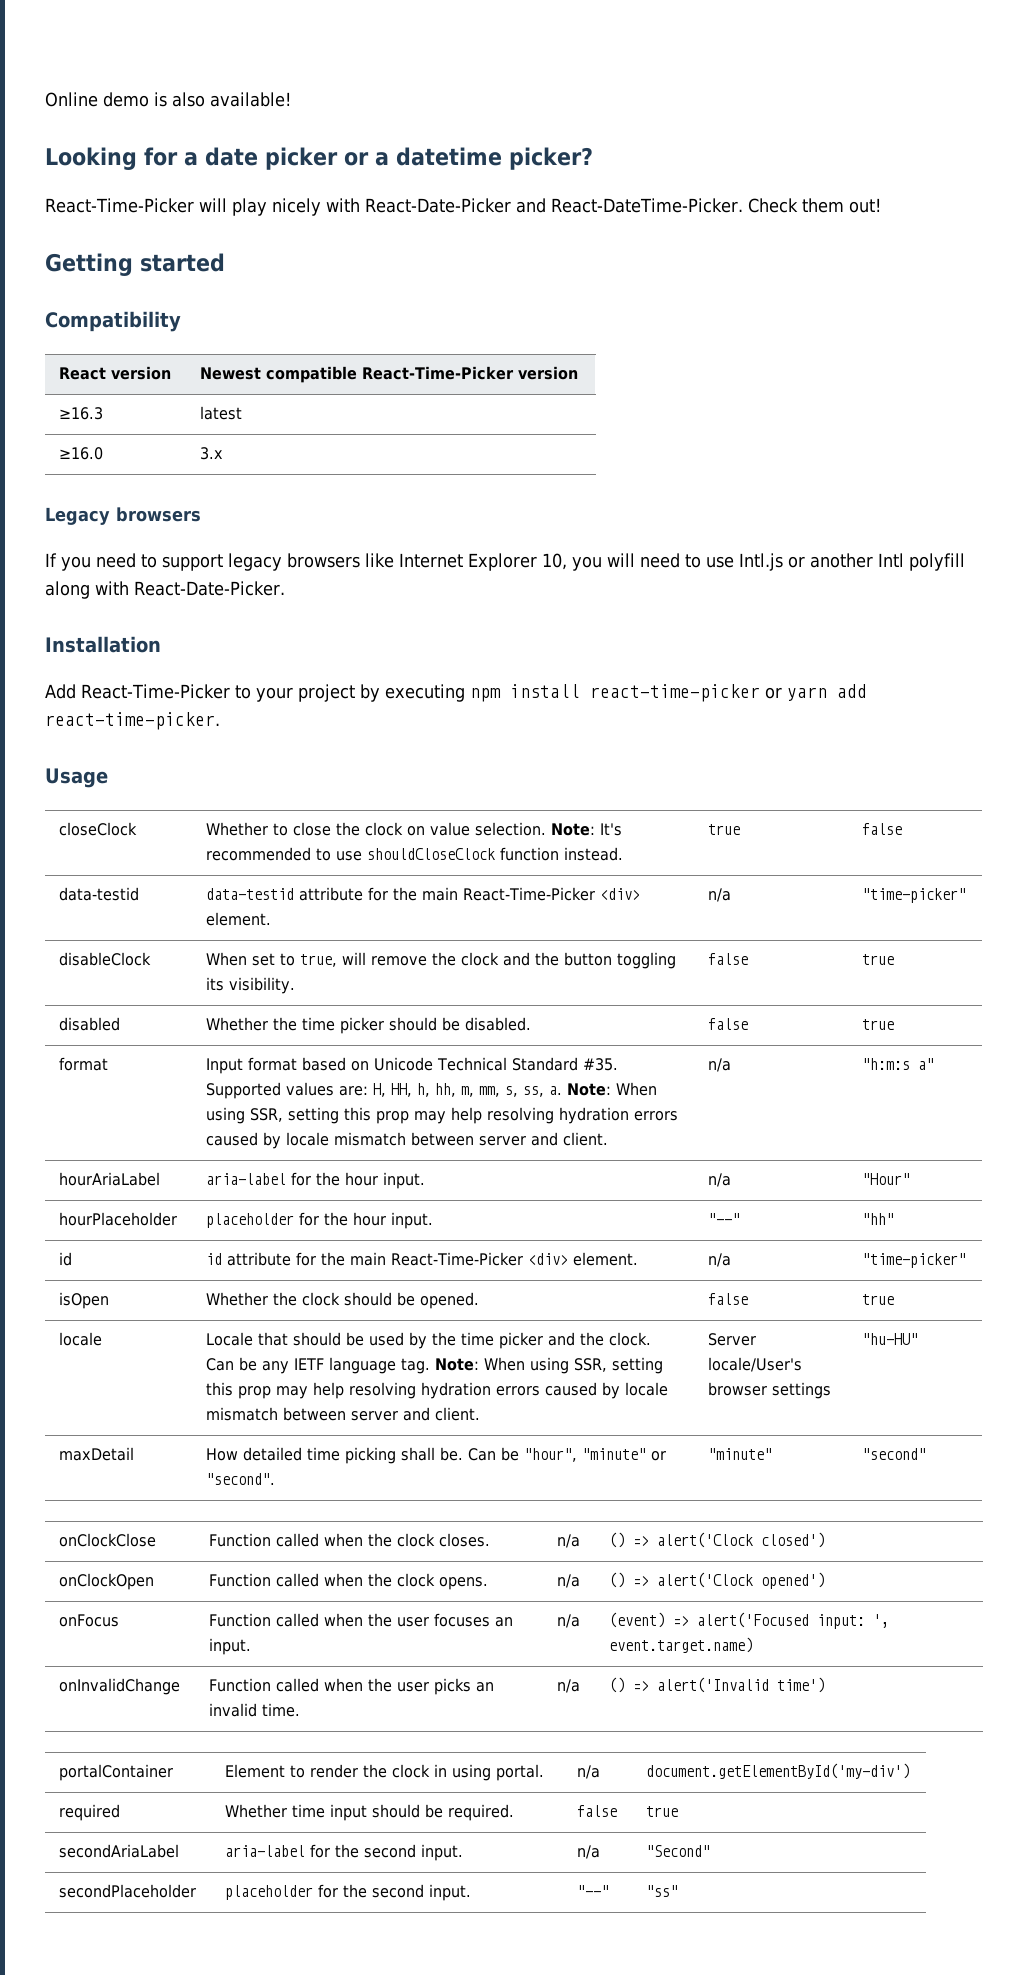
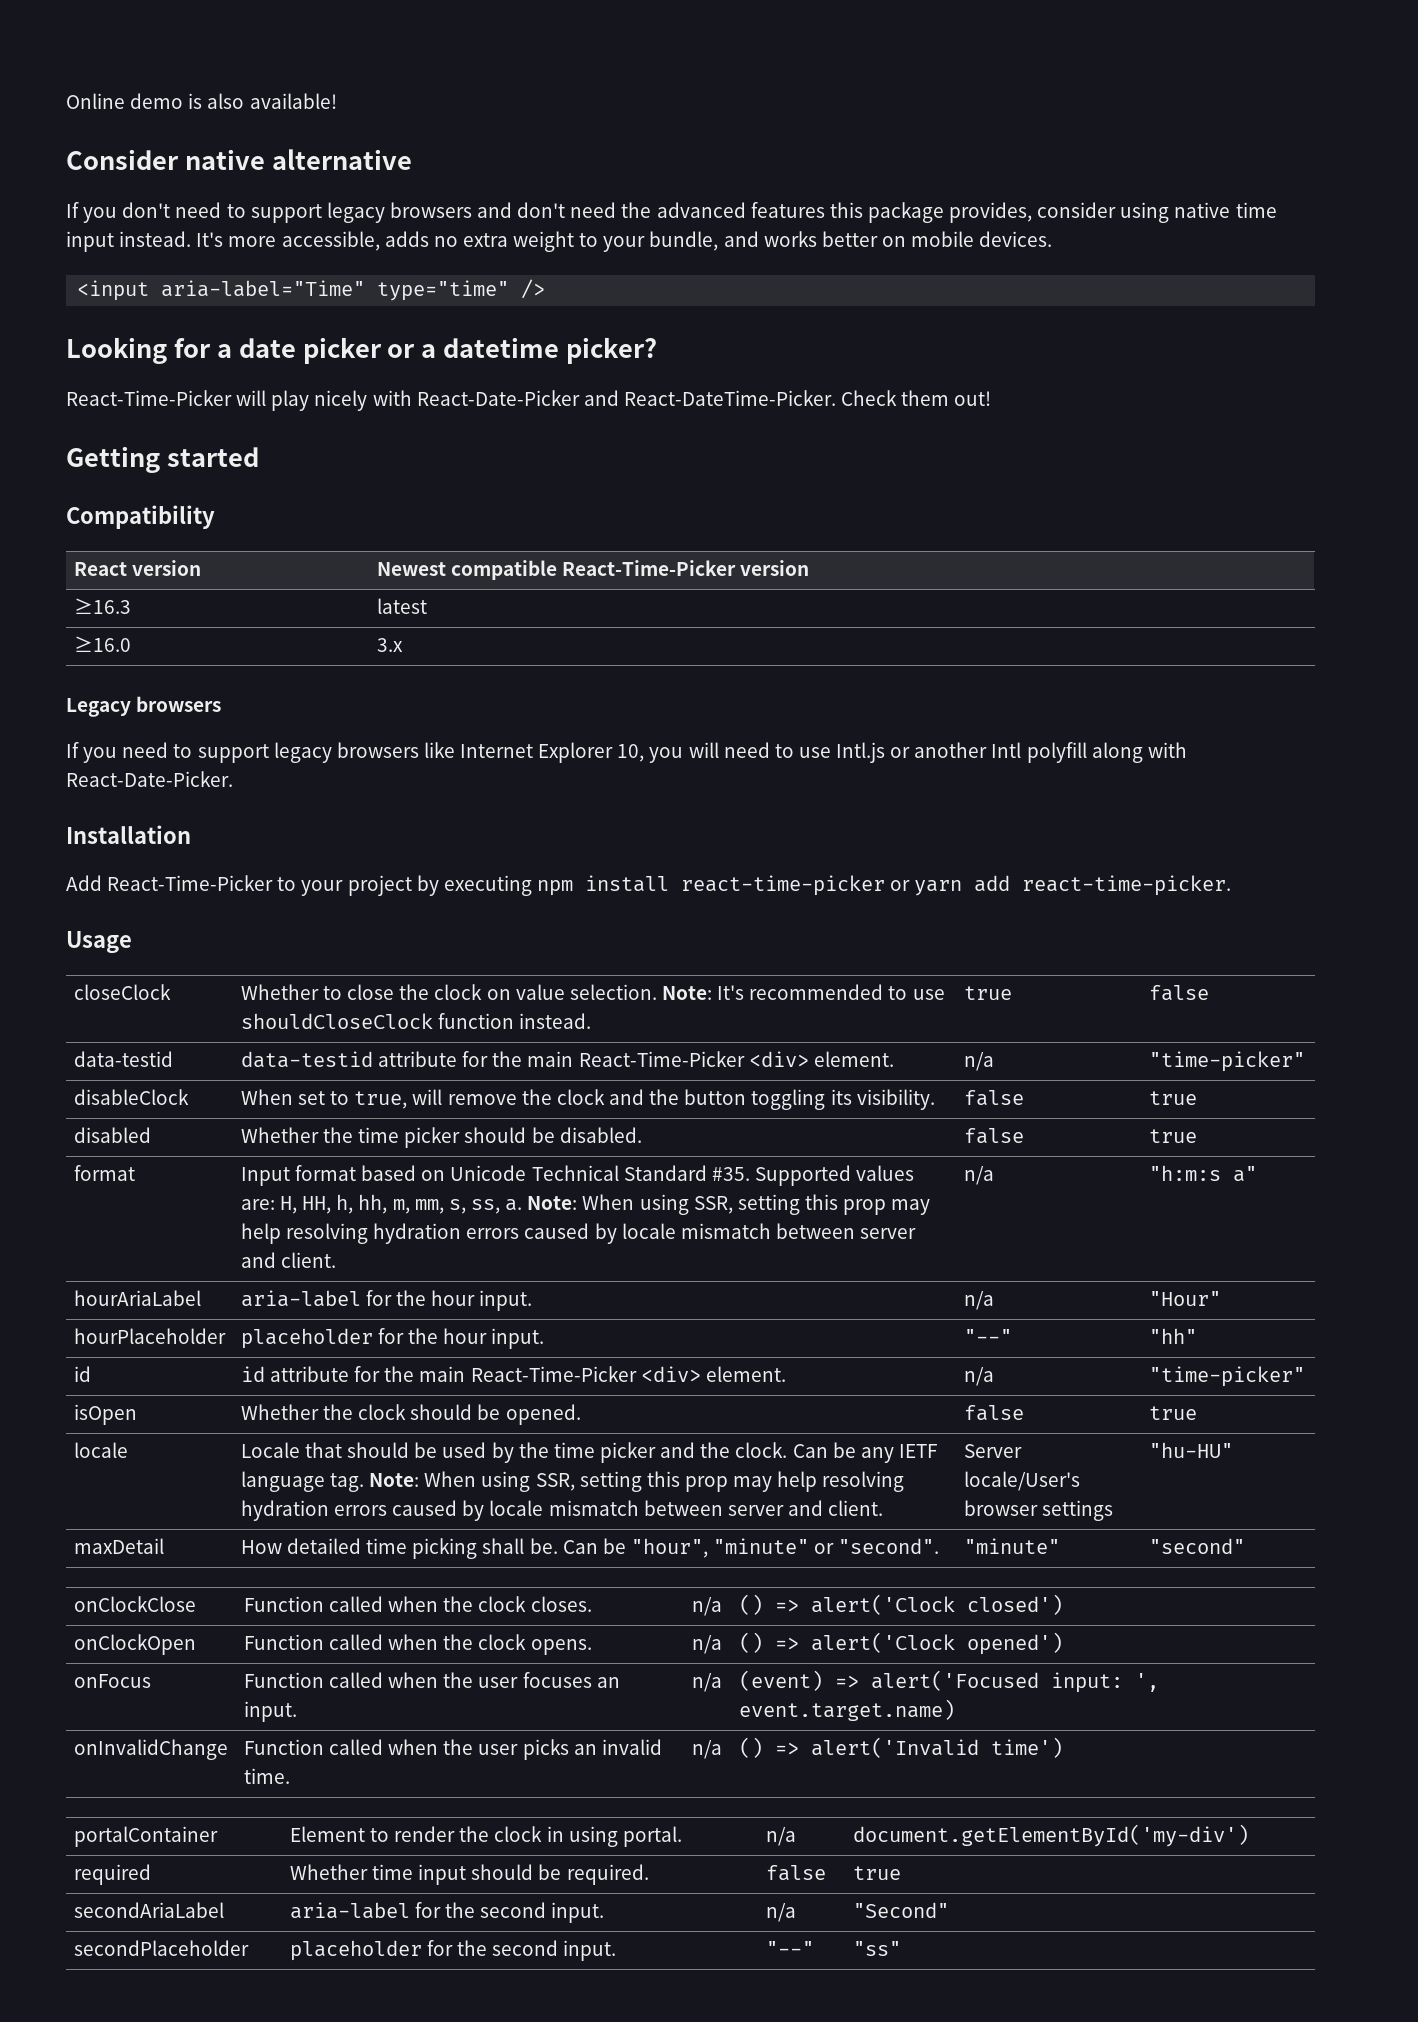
(291, 99) none -> [66,149,412,170] [66,202,1277,223] [66,231,1053,252] [77,279,546,301] // Consider native alternative // If you don't need to support legacy browsers and don't need the advanced features this package provides, consider using native time input instead. It's more accessible, adds no extra weight to your bundle, and works better on mobile devices. // <input aria-label="Time" type="time" />

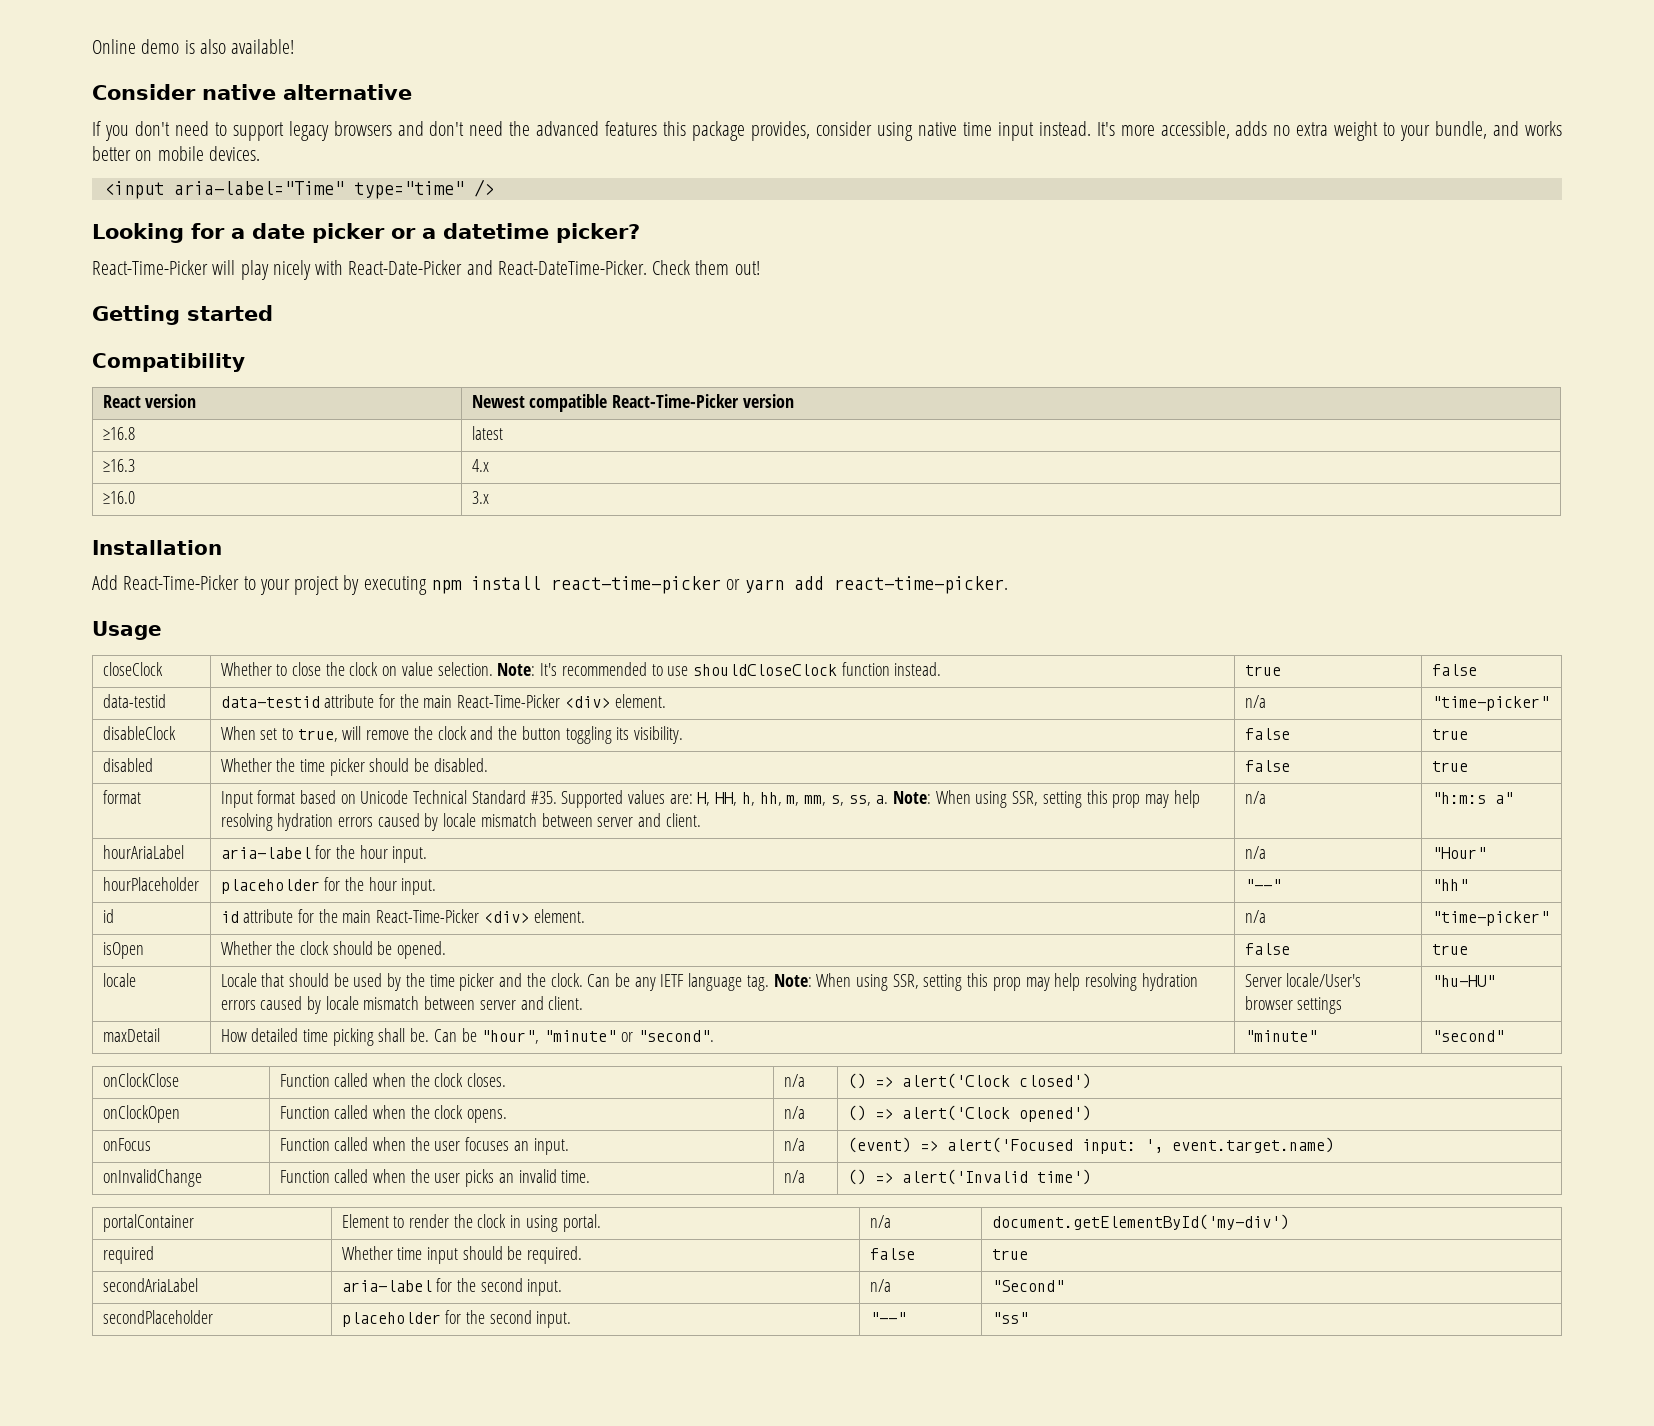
(810, 568) none -> [102,427,135,440] [471,426,503,440] // ≥16.8 | latest
[376,598,427,614] latest -> [471,459,489,472] 4.x
[66,696,222,717] [66,742,1187,763] [66,771,233,787] // Legacy browsers // If you need to support legacy browsers like Internet Explorer 10, you will need to use Intl.js or another Intl polyfill along with React-Date-Picker. -> (489, 497) none

